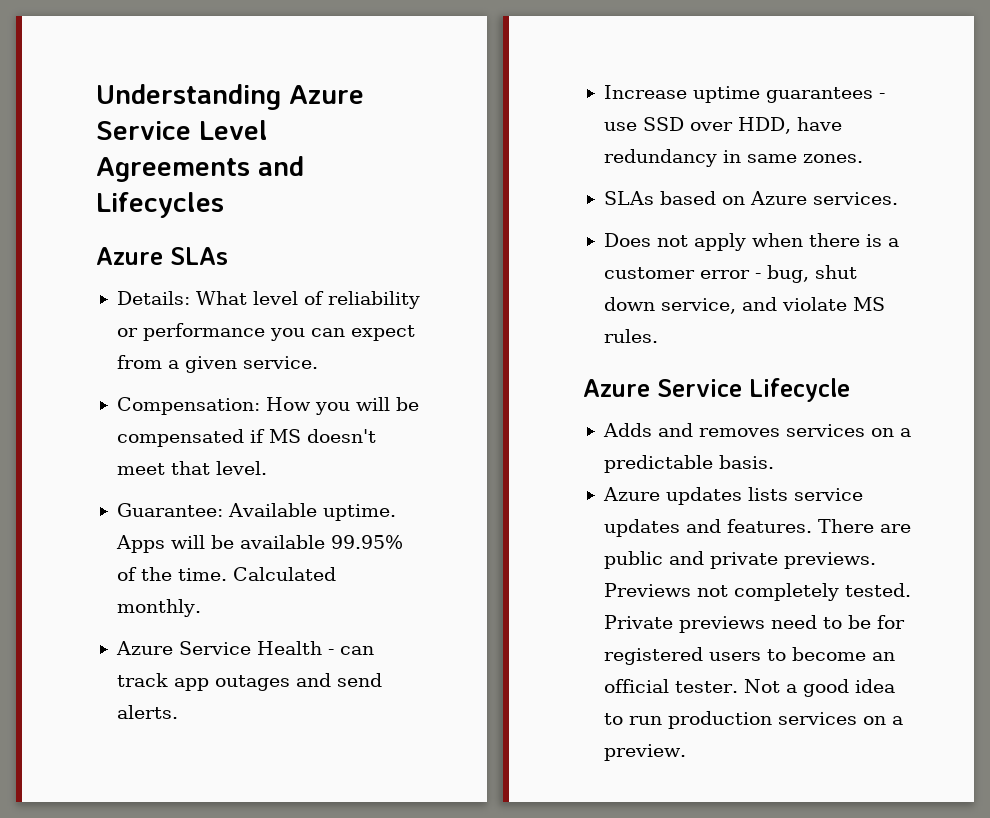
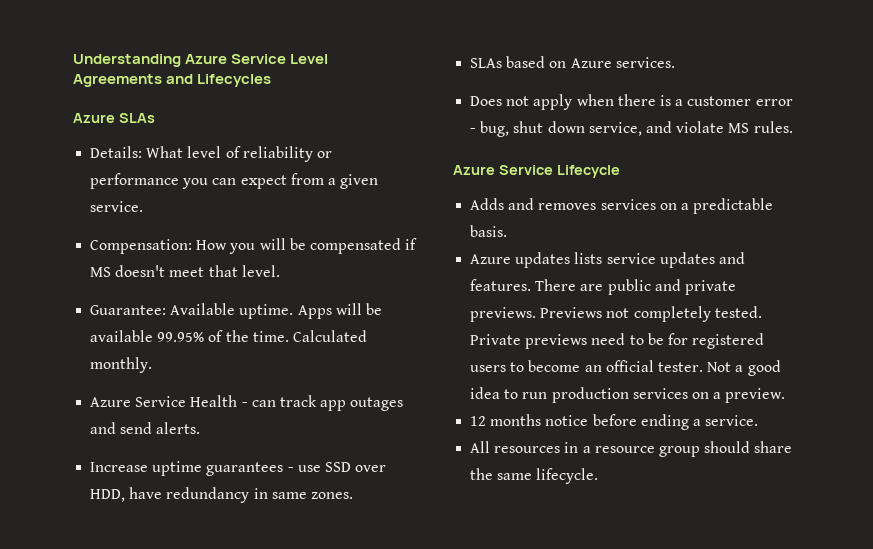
(686, 752) none -> [470,414,759,430] [470,441,793,457] [470,468,599,484] // 12 months notice before ending a service. // All resources in a resource group should share the same lifecycle.

